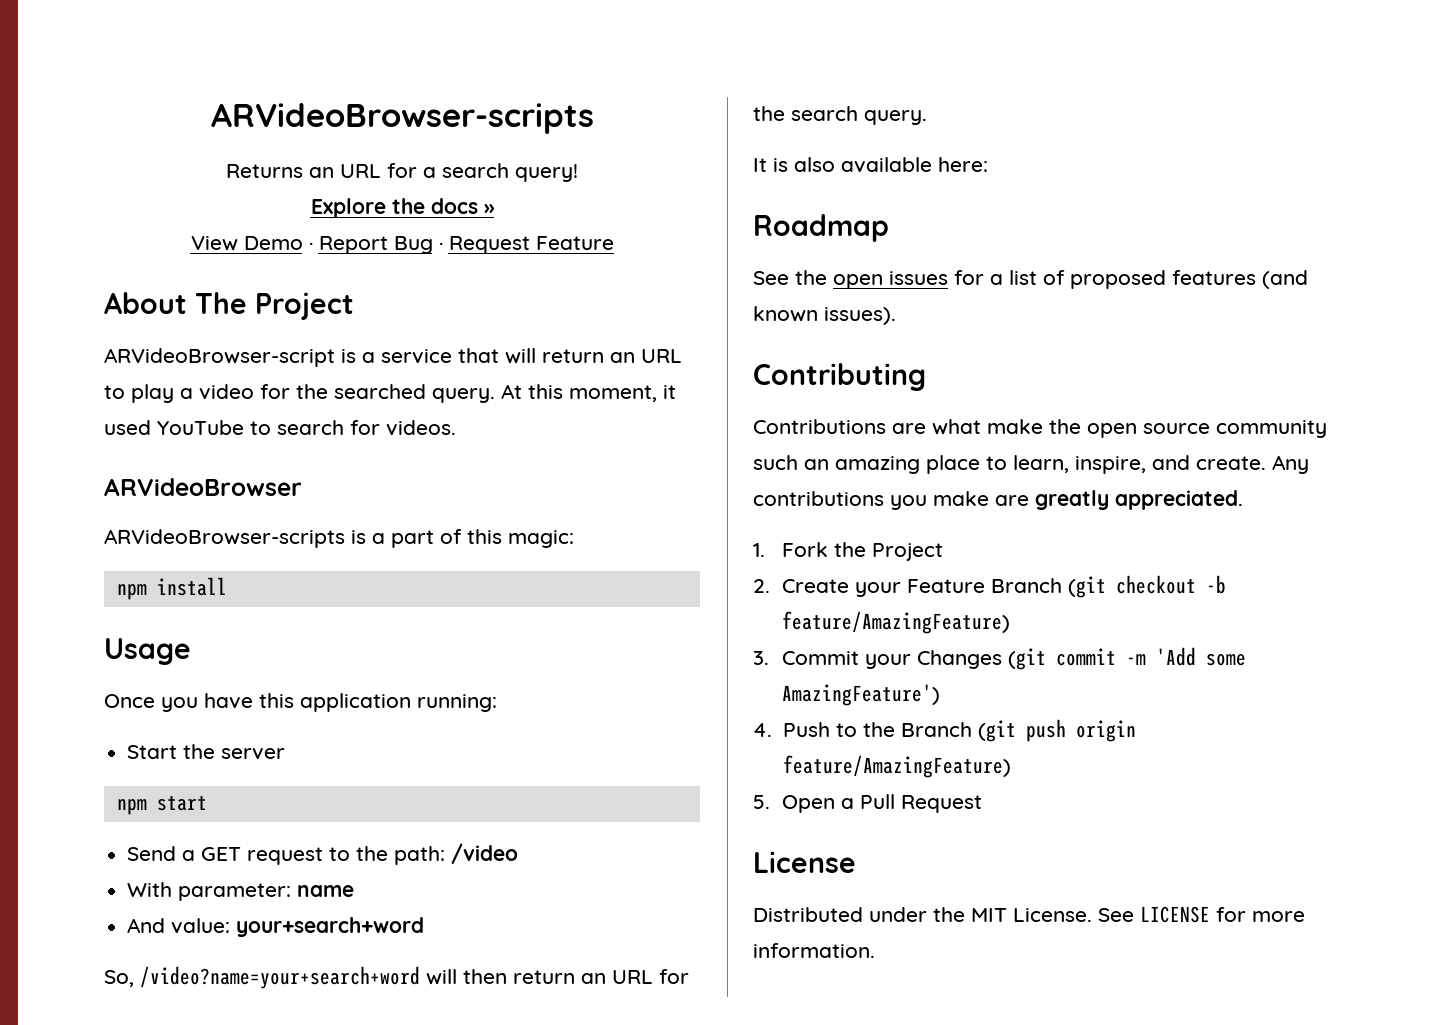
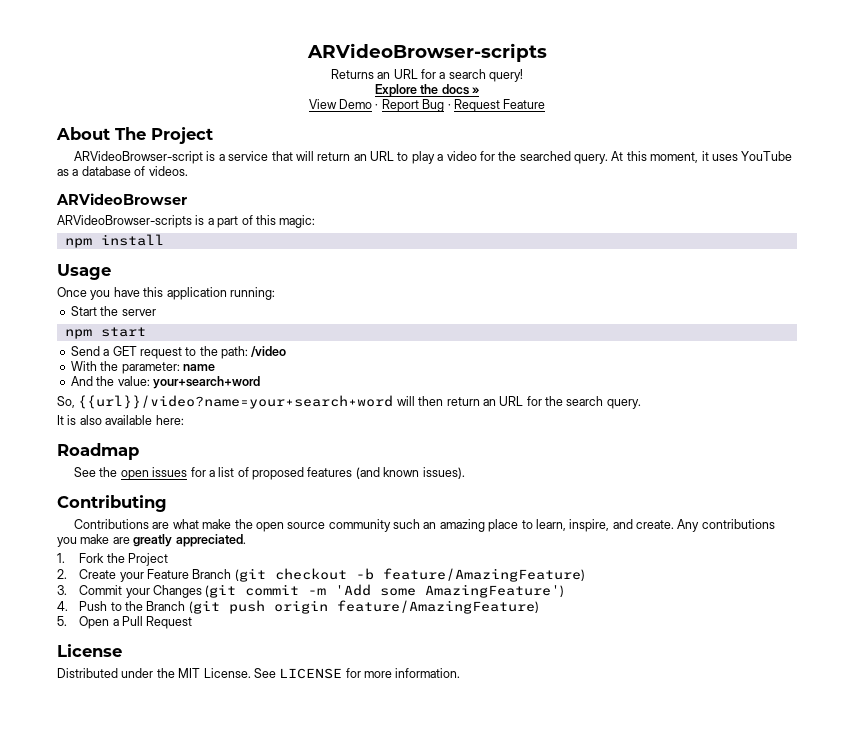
[104,420,380,435] used YouTube to search for -> [711,151,793,161] [57,166,146,176] uses YouTube as a database of
(173, 889) none -> [100,361,119,371] the
(166, 925) none -> [96,376,115,386] the
[140,966,420,989] /video?name=your+search+word -> [78,395,394,409] {{url}}/video?name=your+search+word

